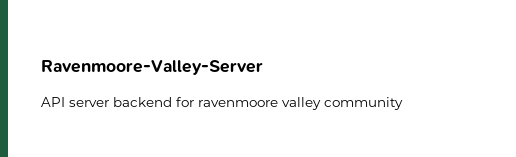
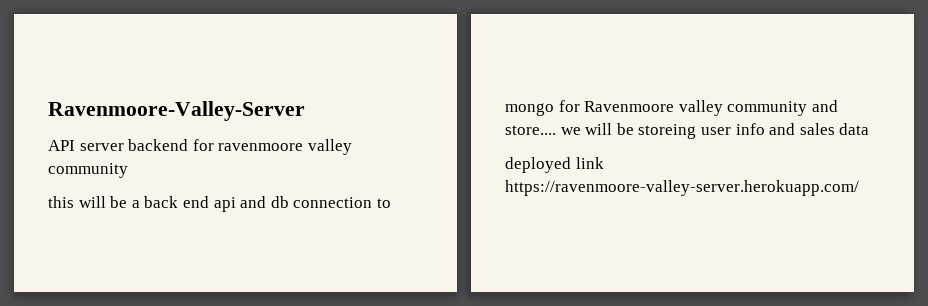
(403, 103) none -> [48,196,391,212] [505,100,838,116] [505,123,870,139] [505,157,604,173] [505,180,859,196] // this will be a back end api and db connection to mongo for Ravenmoore valley community and store.... we will be storeing user info and sales data // deployed link https://ravenmoore-valley-server.herokuapp.com/

